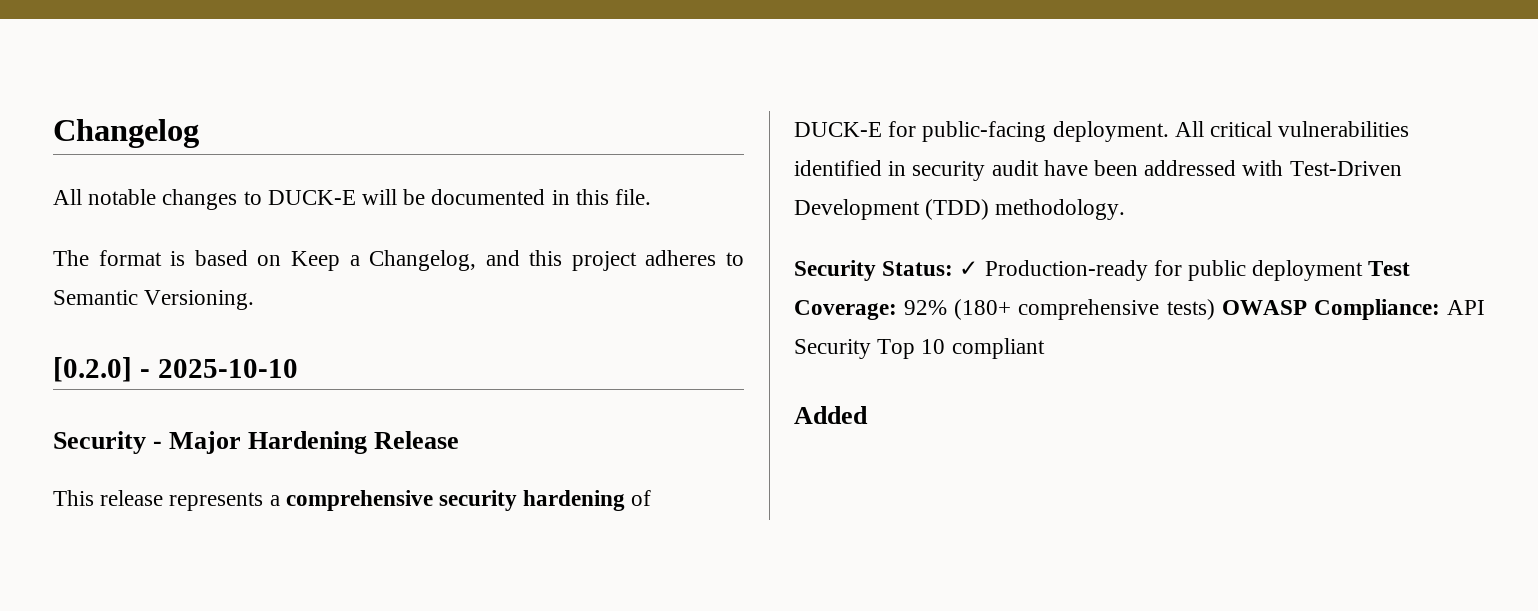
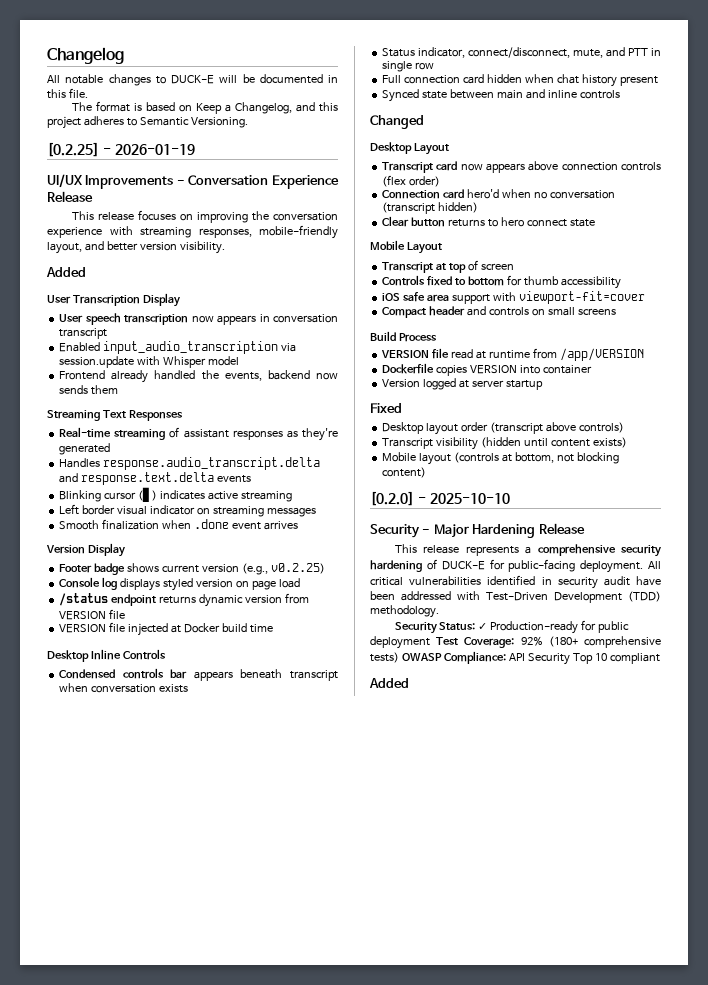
(255, 300) none -> [47,142,195,157] [47,174,339,189] [47,191,93,202] [71,210,338,223] [47,225,338,239] [47,241,225,254] [46,267,86,277] [47,293,180,307] [59,313,338,325] [59,328,108,339] [59,341,297,354] [59,356,240,368] [59,370,338,383] [59,385,119,395] [47,410,183,421] [59,427,338,441] [59,443,111,455] [59,457,321,470] [59,472,252,485] [59,487,292,502] [59,504,316,517] [59,519,298,530] [46,543,125,557] [59,563,325,575] [59,577,300,591] [59,593,309,607] [59,609,126,620] [59,622,273,636] [47,649,166,662] [59,668,338,681] [59,683,189,693] [382,47,661,58] [382,61,435,72] [382,74,658,87] [382,89,620,102] [370,115,424,129] [370,142,449,155] [382,161,661,173] [382,175,441,187] [382,189,615,199] [382,202,479,214] [382,216,595,227] [370,240,442,254] [382,260,514,273] [382,275,621,289] [382,291,645,304] [382,306,616,318] [370,331,437,342] [381,348,644,361] [382,363,592,376] [382,378,543,390] [370,403,402,413] [382,422,624,435] [382,437,627,450] [382,452,619,465] [382,467,427,478] // [0.2.25] - 2026-01-19 // UI/UX Improvements - Conversation Experience Release // This release focuses on improving the conversation experience with streaming responses, mobile-friendly layout, and better version visibility. // Added // User Transcription Display // User speech transcription now appears in conversation transcript // Enabled input_audio_transcription via session.update with Whisper model // Frontend already handled the events, backend now sends them // Streaming Text Responses // Real-time streaming of assistant responses as they're generated // Handles response.audio_transcript.delta and response.text.delta events // Blinking cursor (▋) indicates active streaming // Left border visual indicator on streaming messages // Smooth finalization when .done event arrives // Version Display // Footer badge shows current version (e.g., v0.2.25) // Console log displays styled version on page load // /status endpoint returns dynamic version from VERSION file // VERSION file injected at Docker build time // Desktop Inline Controls // Condensed controls bar appears beneath transcript when conversation exists // Status indicator, connect/disconnect, mute, and PTT in single row // Full connection card hidden when chat history present // Synced state between main and inline controls // Changed // Desktop Layout // Transcript card now appears above connection controls (flex order) // Connection card hero'd when no conversation (transcript hidden) // Clear button returns to hero connect state // Mobile Layout // Transcript at top of screen // Controls fixed to bottom for thumb accessibility // iOS safe area support with viewport-fit=cover // Compact header and controls on small screens // Build Process // VERSION file read at runtime from /app/VERSION // Dockerfile copies VERSION into container // Version logged at server startup // Fixed // Desktop layout order (transcript above controls) // Transcript visibility (hidden until content exists) // Mobile layout (controls at bottom, not blocking content)

